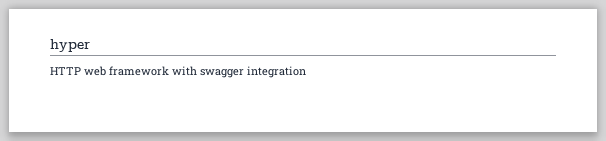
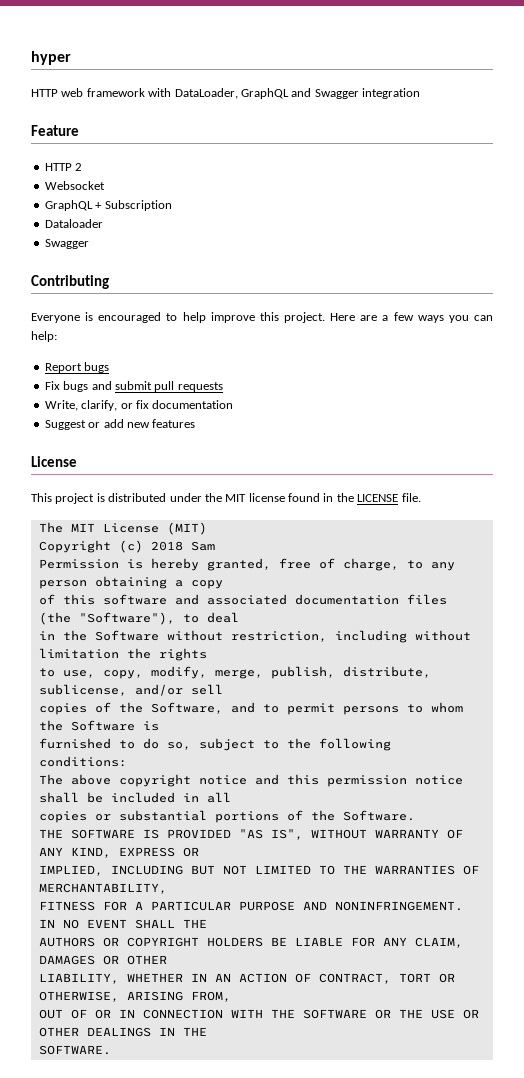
[200,66,306,78] swagger integration -> [174,88,420,99] [31,125,79,136] [44,163,83,171] [44,181,105,190] [44,200,172,211] [44,219,103,228] [44,239,89,249] [31,275,109,289] [31,312,494,323] [31,331,57,342] [44,362,110,373] [44,381,223,392] [44,400,234,411] [44,419,196,430] [31,456,77,467] [31,493,421,504] [38,522,207,535] [38,540,215,553] [38,558,455,571] [38,576,223,589] [38,594,447,605] [38,612,239,625] [38,630,471,643] [38,648,207,661] [38,666,431,679] [38,684,223,696] [38,702,463,715] [38,720,159,731] [38,738,391,751] [38,756,127,767] [38,774,463,787] [38,792,231,803] [38,810,415,823] [38,829,463,840] [38,847,199,858] [38,865,479,876] [38,883,167,894] [38,901,463,911] [38,919,207,929] [38,937,463,948] [38,955,167,965] [38,973,455,984] [38,991,231,1002] [38,1009,479,1019] [38,1027,207,1037] [38,1045,111,1055] DataLoader, GraphQL and Swagger integration // Feature // HTTP 2 // Websocket // GraphQL + Subscription // Dataloader // Swagger // Contributing // Everyone is encouraged to help improve this project. Here are a few ways you can help: // Report bugs // Fix bugs and submit pull requests // Write, clarify, or fix documentation // Suggest or add new features // License // This project is distributed under the MIT license found in the LICENSE file. // The MIT License (MIT) // Copyright (c) 2018 Sam // Permission is hereby granted, free of charge, to any person obtaining a copy // of this software and associated documentation files (the "Software"), to deal // in the Software without restriction, including without limitation the rights // to use, copy, modify, merge, publish, distribute, sublicense, and/or sell // copies of the Software, and to permit persons to whom the Software is // furnished to do so, subject to the following conditions: // The above copyright notice and this permission notice shall be included in all // copies or substantial portions of the Software. // THE SOFTWARE IS PROVIDED "AS IS", WITHOUT WARRANTY OF ANY KIND, EXPRESS OR // IMPLIED, INCLUDING BUT NOT LIMITED TO THE WARRANTIES OF MERCHANTABILITY, // FITNESS FOR A PARTICULAR PURPOSE AND NONINFRINGEMENT. IN NO EVENT SHALL THE // AUTHORS OR COPYRIGHT HOLDERS BE LIABLE FOR ANY CLAIM, DAMAGES OR OTHER // LIABILITY, WHETHER IN AN ACTION OF CONTRACT, TORT OR OTHERWISE, ARISING FROM, // OUT OF OR IN CONNECTION WITH THE SOFTWARE OR THE USE OR OTHER DEALINGS IN THE // SOFTWARE.

